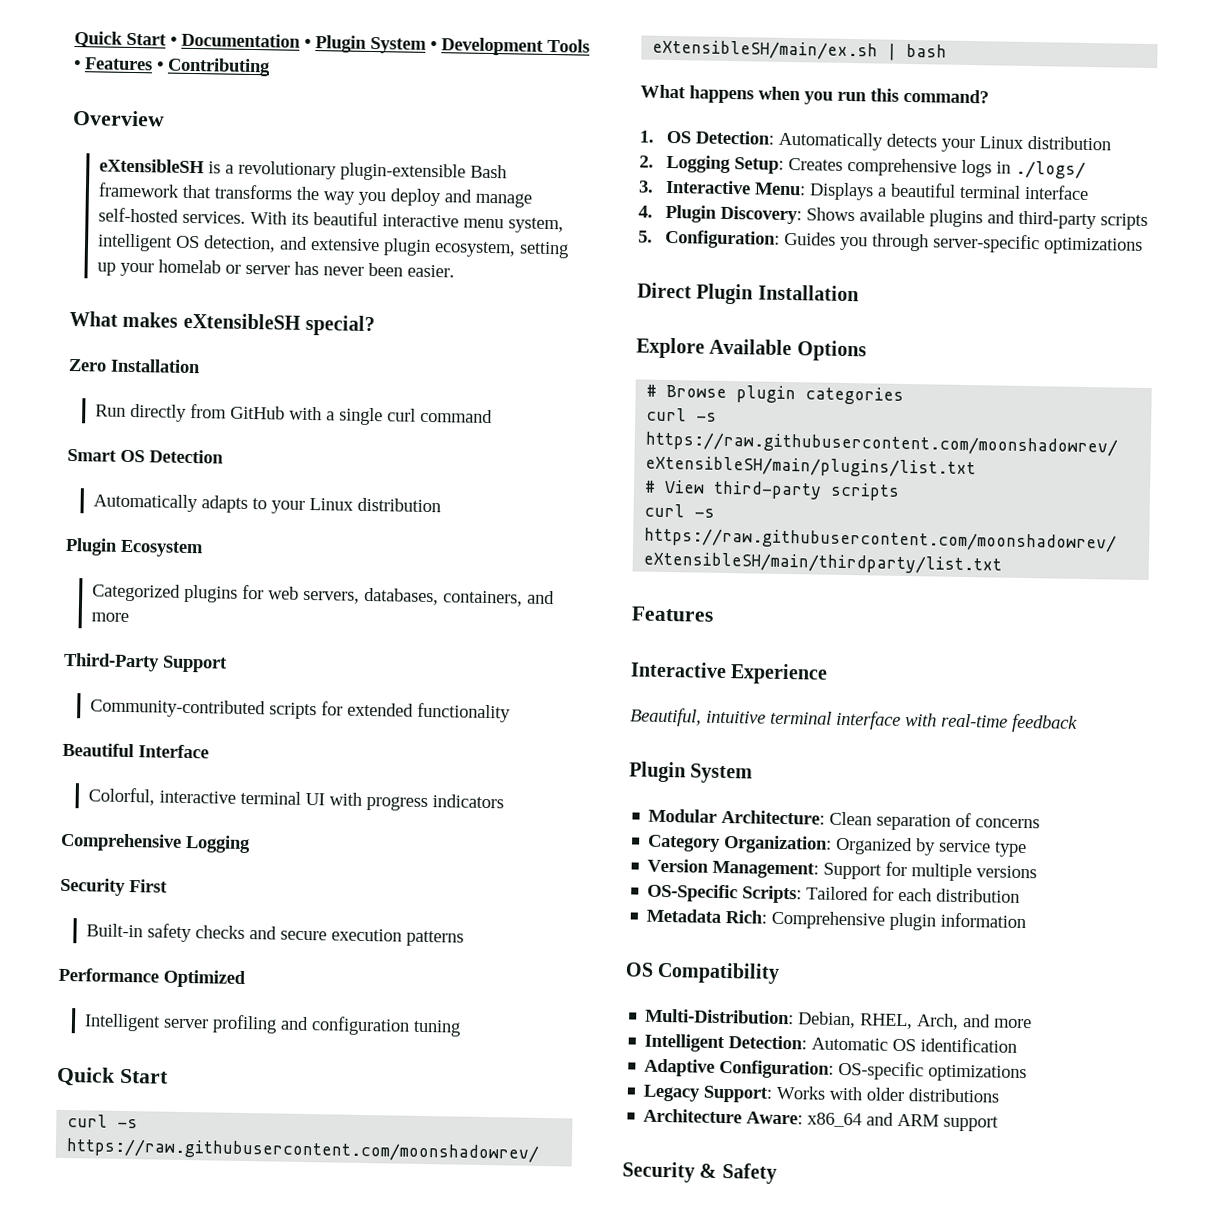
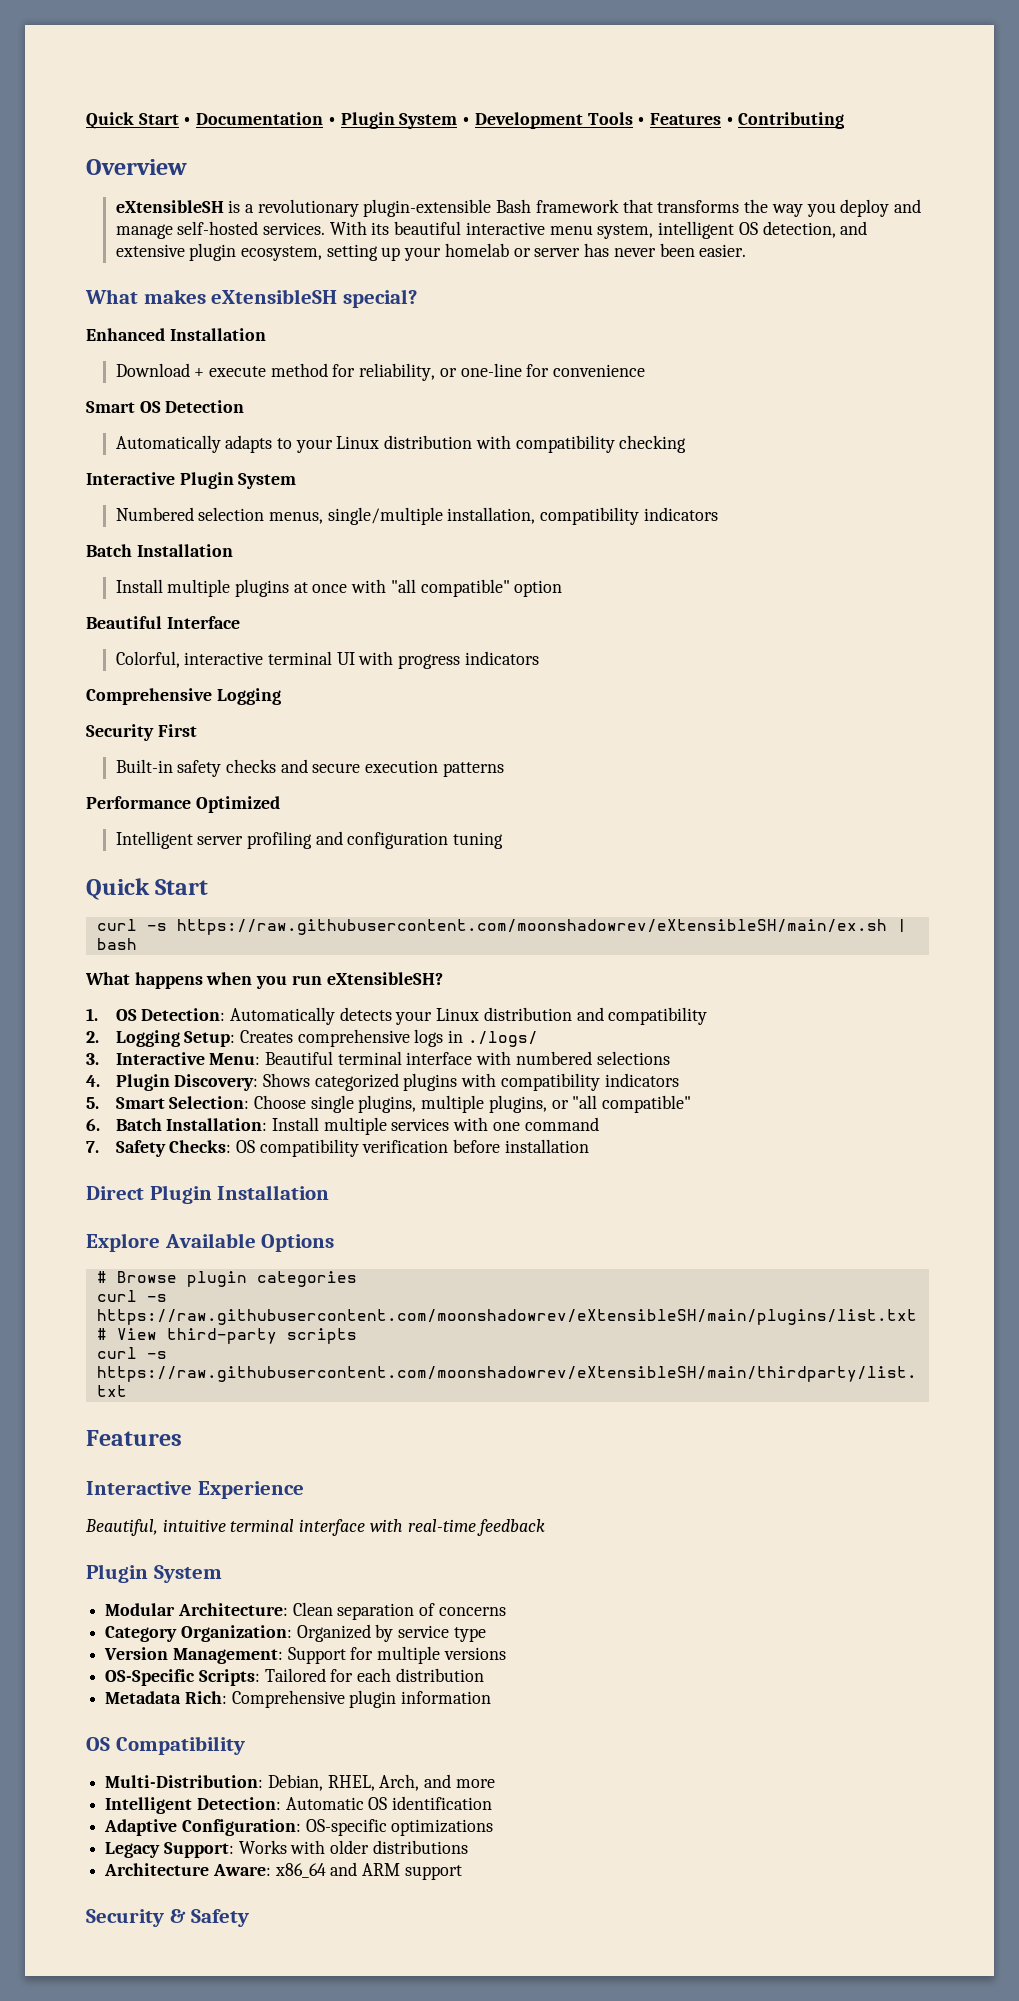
[68,358,201,374] [94,403,493,426] Zero Installation // Run directly from GitHub with a single curl command -> [86,328,266,341] [115,363,646,381] Enhanced Installation // Download + execute method for reliability, or one-line for convenience
[65,537,204,558] [91,583,555,607] [90,612,129,622] [63,652,228,673] [89,698,511,723] // Plugin Ecosystem // Categorized plugins for web servers, databases, containers, and more // Third-Party Support // Community-contributed scripts for extended functionality -> [475,435,687,453] [86,472,297,489] [115,507,718,525] [86,544,233,557] [115,579,563,597] with compatibility checking // Interactive Plugin System // Numbered selection menus, single/multiple installation, compatibility indicators // Batch Installation // Install multiple plugins at once with "all compatible" option
[870,88,989,104] this command? -> [326,972,443,985] eXtensibleSH?
(1111, 143) none -> [576,1007,708,1025] and compatibility
[808,182,1089,201] Displays a beautiful terminal interface -> [264,1051,670,1065] Beautiful terminal interface with numbered selections
[858,208,1148,231] [638,229,1143,255] available plugins and third-party scripts // 5. Configuration: Guides you through server-specific optimizations -> [314,1073,679,1091] [86,1095,692,1113] [86,1117,599,1135] [86,1139,589,1157] categorized plugins with compatibility indicators // 5. Smart Selection: Choose single plugins, multiple plugins, or "all compatible" // 6. Batch Installation: Install multiple services with one command // 7. Safety Checks: OS compatibility verification before installation

